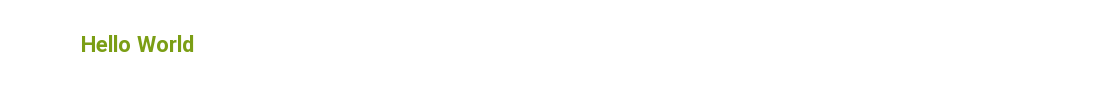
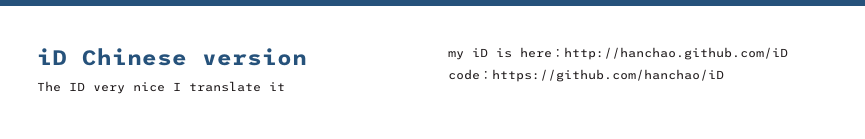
[81,35,194,52] Hello World -> [37,48,307,66] [37,81,285,94] [448,47,788,60] [448,69,724,82] iD Chinese version // The ID very nice I translate it // my iD is here：http://hanchao.github.com/iD // code：https://github.com/hanchao/iD

